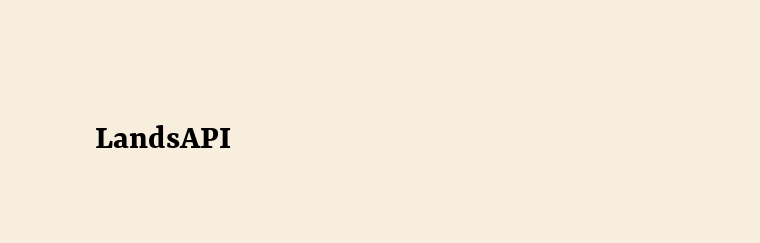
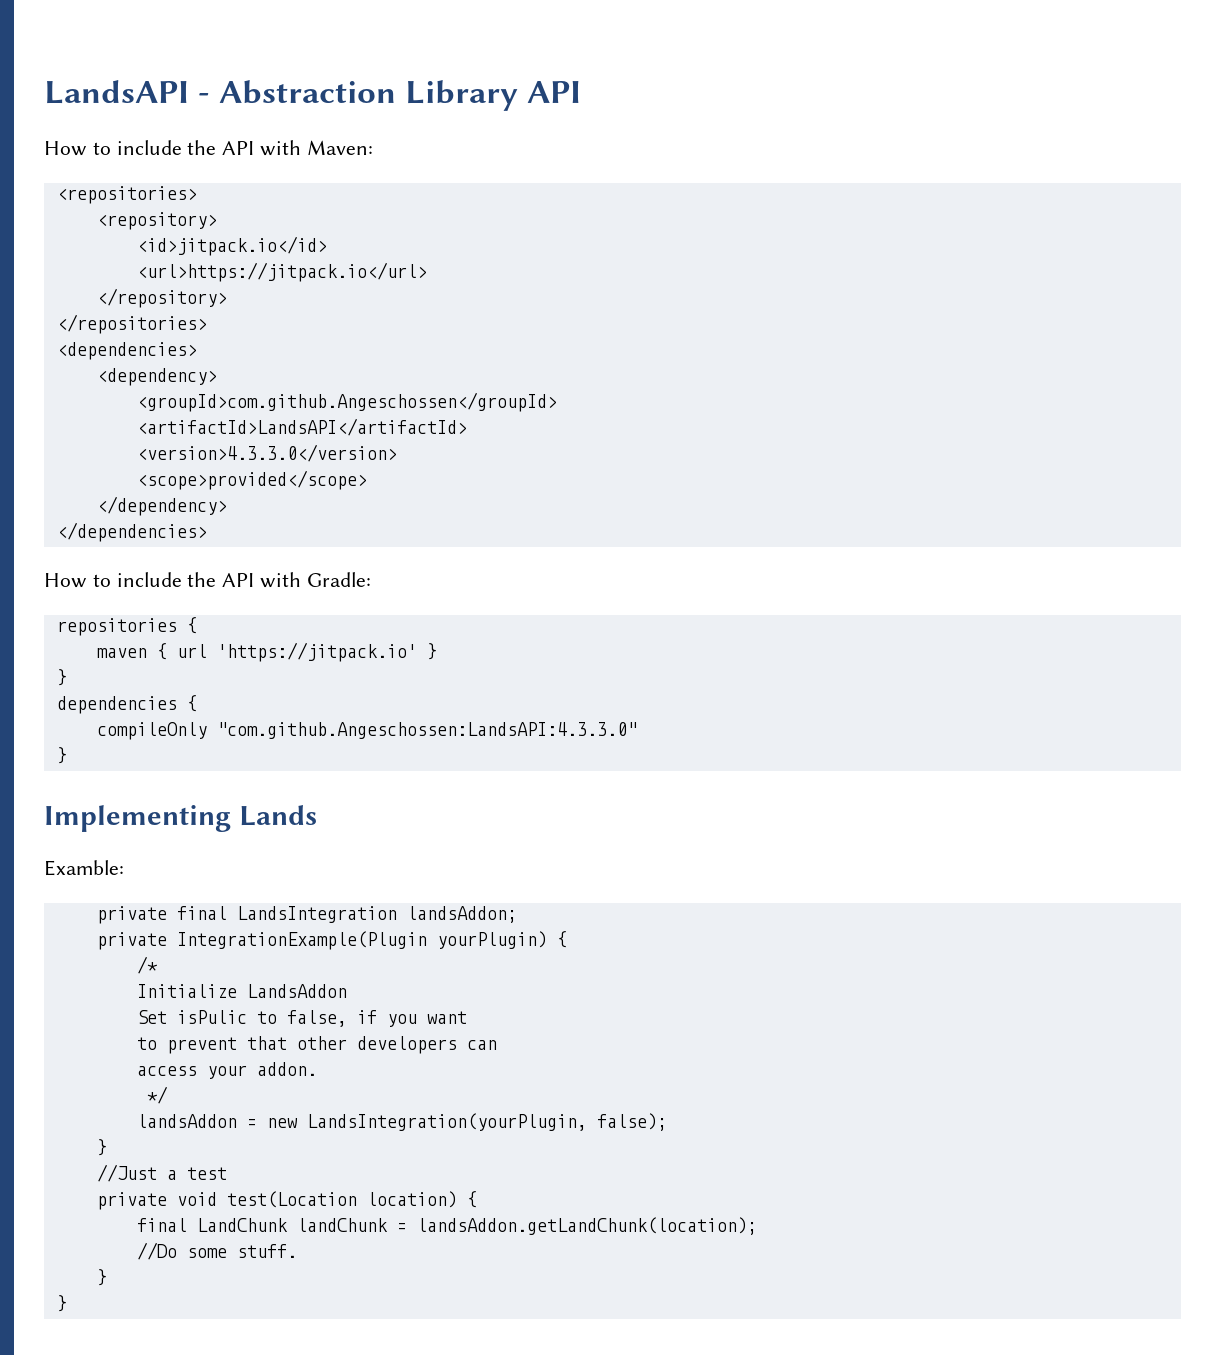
(231, 136) none -> [198,80,582,111] [44,140,373,156] [56,186,197,204] [96,212,217,230] [136,236,327,256] [136,262,427,282] [96,288,227,308] [56,314,207,334] [56,342,197,360] [96,368,217,386] [136,392,557,412] [136,418,467,436] [136,444,397,462] [136,470,367,490] [96,496,227,516] [56,522,207,542] [44,572,371,588] [56,617,197,636] [96,642,437,662] [56,669,67,686] [56,695,197,714] [96,722,637,740] [56,747,67,764] [44,805,317,832] [44,860,124,876] [96,906,517,924] [96,931,567,950] [136,956,158,974] [136,984,347,998] [136,1010,467,1027] [136,1036,497,1054] [136,1062,317,1079] [146,1086,168,1104] [136,1113,667,1131] [96,1139,107,1156] [96,1164,227,1182] [96,1191,477,1210] [136,1217,757,1235] [136,1242,297,1260] [96,1269,107,1286] [56,1295,67,1312] - Abstraction Library API // How to include the API with Maven: // <repositories> // <repository> // <id>jitpack.io</id> // <url>https://jitpack.io</url> // </repository> // </repositories> // <dependencies> // <dependency> // <groupId>com.github.Angeschossen</groupId> // <artifactId>LandsAPI</artifactId> // <version>4.3.3.0</version> // <scope>provided</scope> // </dependency> // </dependencies> // How to include the API with Gradle: // repositories { // maven { url 'https://jitpack.io' } // } // dependencies { // compileOnly "com.github.Angeschossen:LandsAPI:4.3.3.0" // } // Implementing Lands // Examble: // private final LandsIntegration landsAddon; // private IntegrationExample(Plugin yourPlugin) { // /* // Initialize LandsAddon // Set isPulic to false, if you want // to prevent that other developers can // access your addon. // */ // landsAddon = new LandsIntegration(yourPlugin, false); // } // //Just a test // private void test(Location location) { // final LandChunk landChunk = landsAddon.getLandChunk(location); // //Do some stuff. // } // }

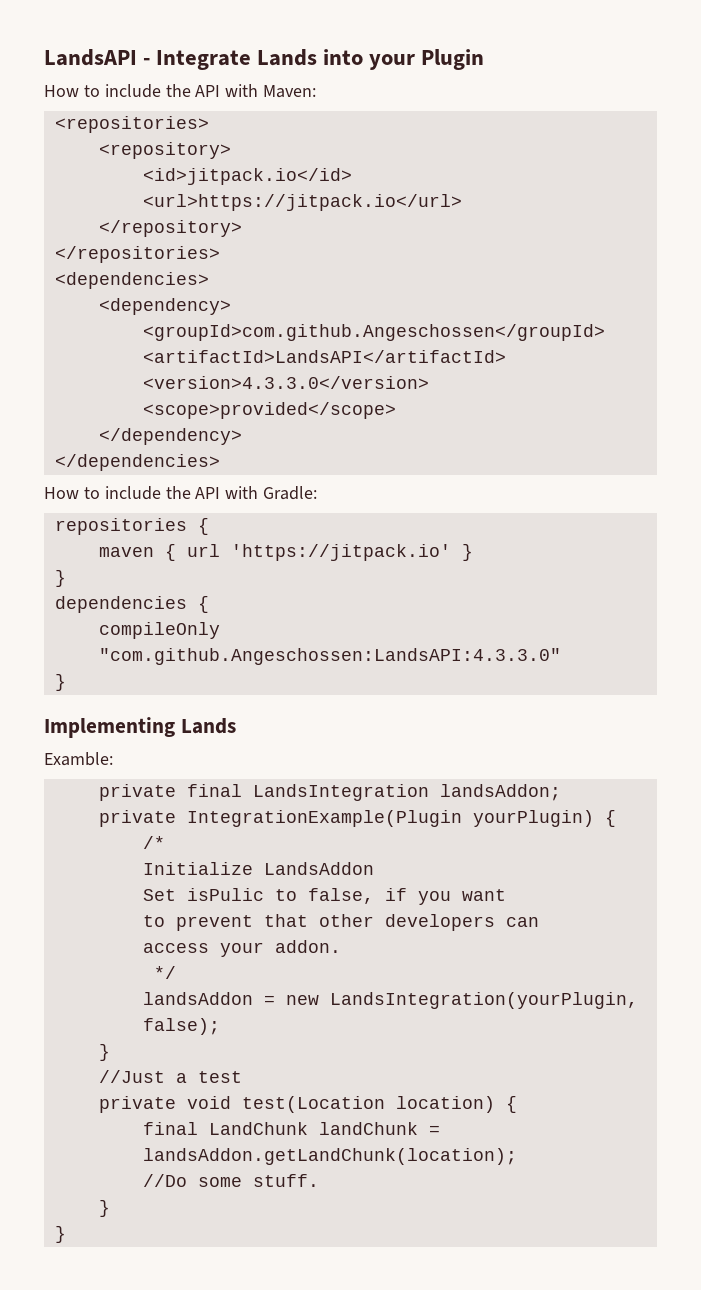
[219,80,582,111] Abstraction Library API -> [156,49,485,70] Integrate Lands into your Plugin

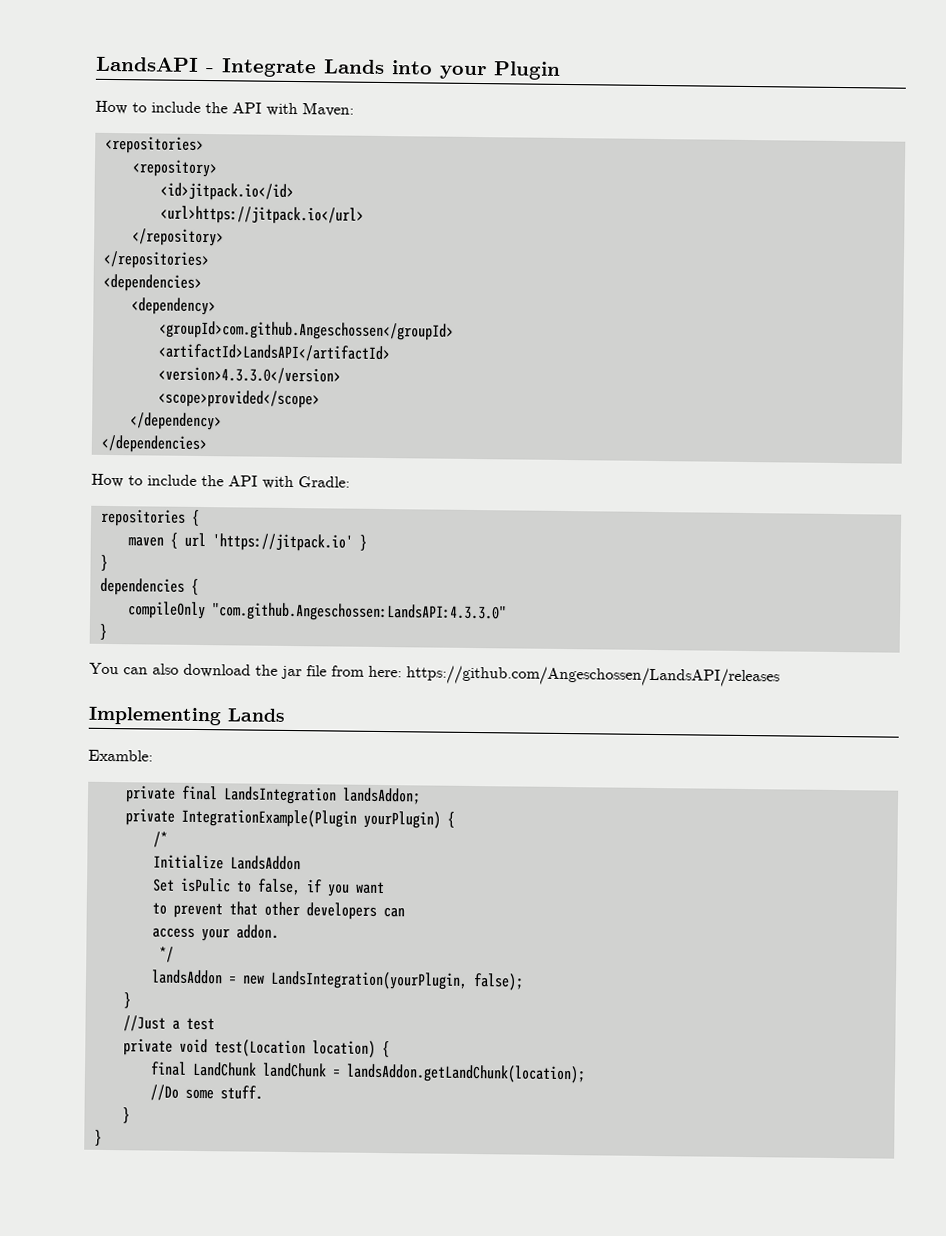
(66, 682) none -> [89,662,780,688] // You can also download the jar file from here: https://github.com/Angeschossen/LandsAPI/releases

